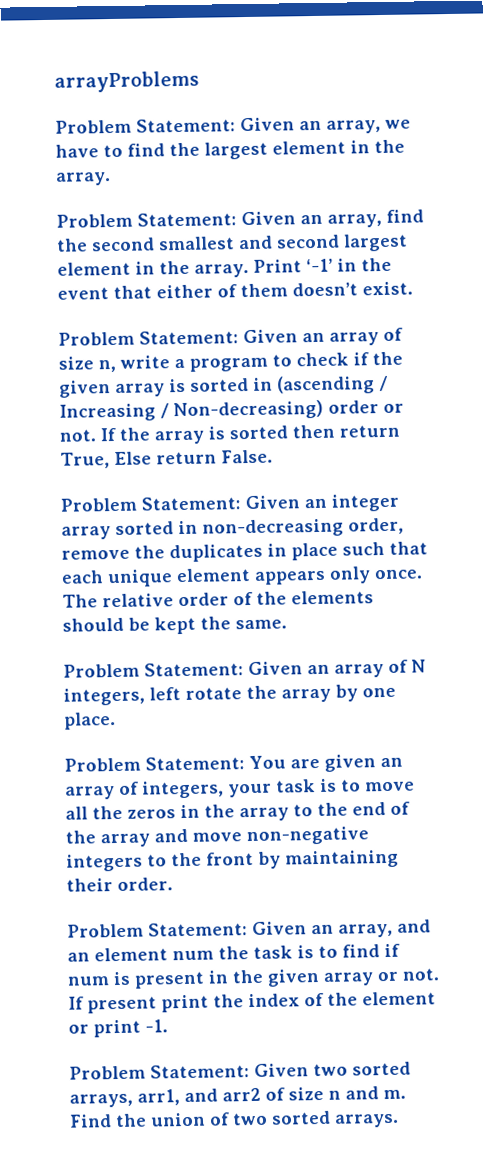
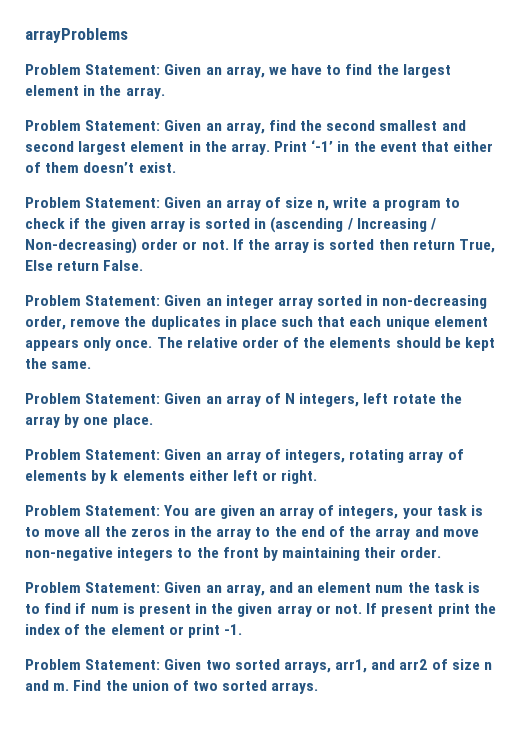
(116, 721) none -> [25,449,464,463] [25,470,318,484] // Problem Statement: Given an array of integers, rotating array of elements by k elements either left or right.

